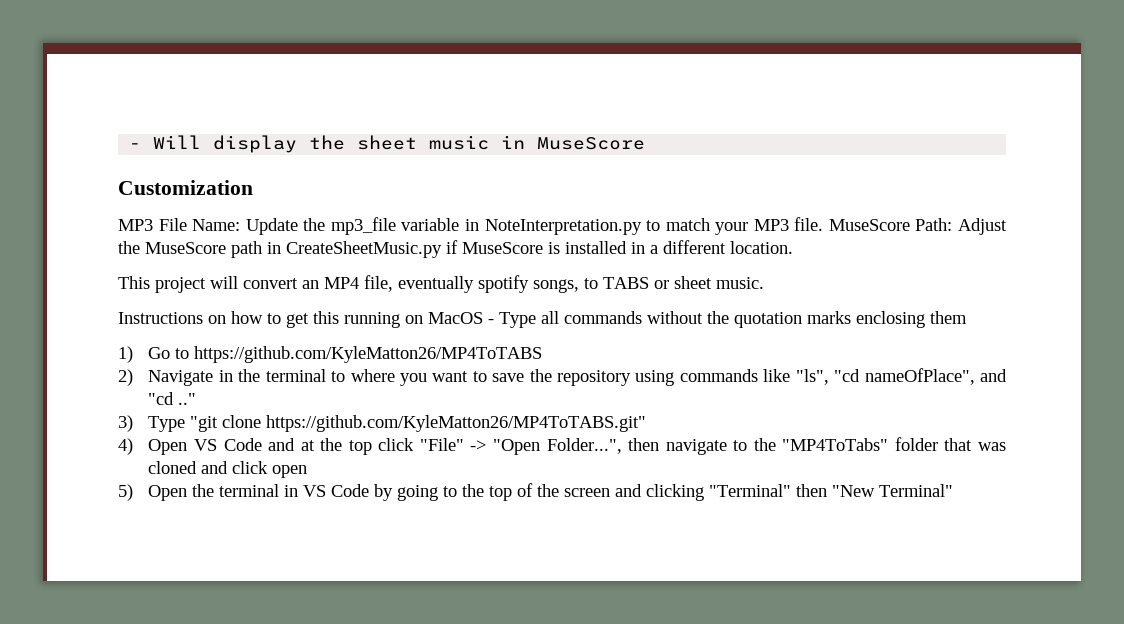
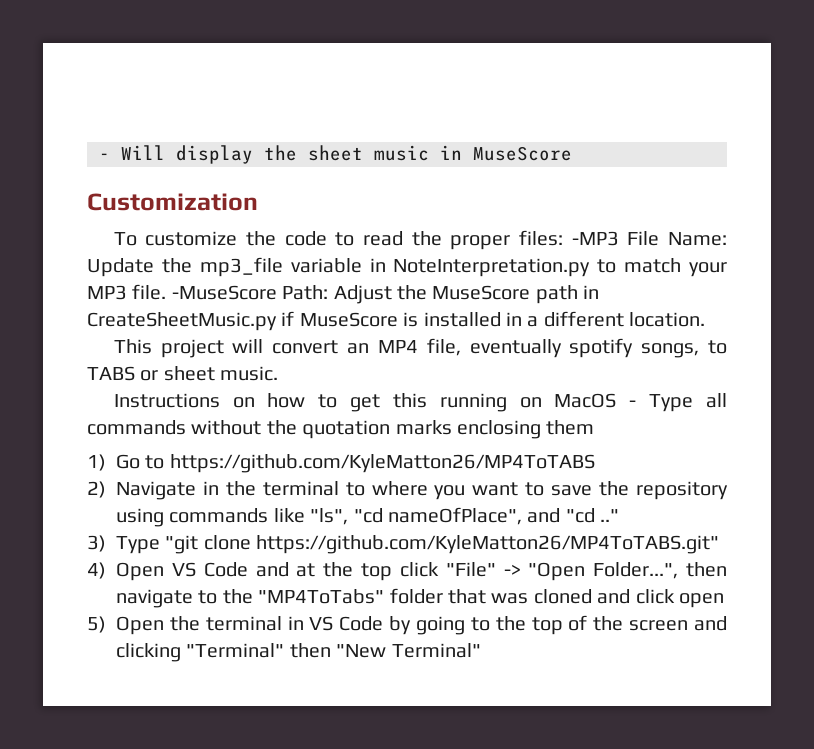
[118,219,153,231] MP3 -> [113,230,619,250] To customize the code to read the proper files: -MP3
[828,219,910,231] MuseScore -> [171,285,277,300] -MuseScore

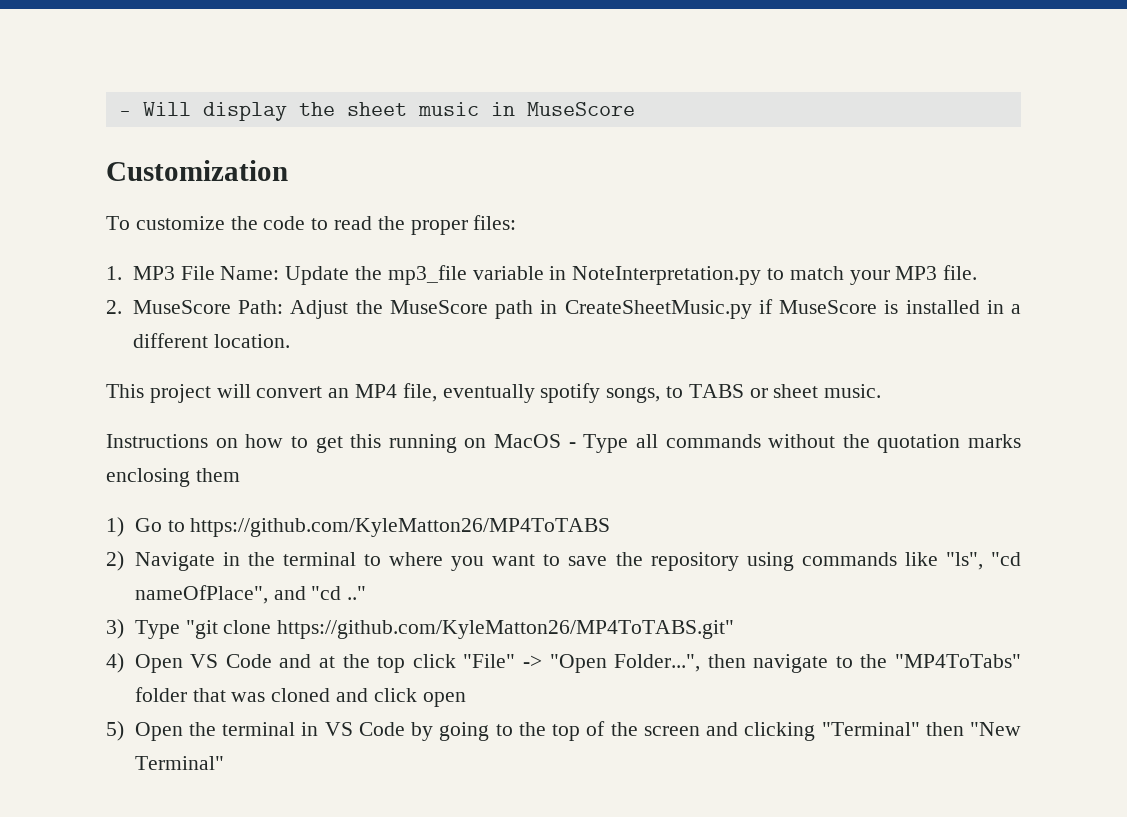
[571,231,619,246] -MP3 -> [106,266,175,280] // 1. MP3
[171,285,277,300] -MuseScore -> [106,300,231,314] // 2. MuseScore

